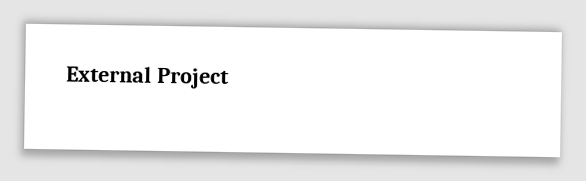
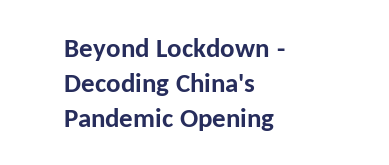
[66,65,229,89] External Project -> [64,38,285,61] [64,73,256,96] [64,108,275,131] Beyond Lockdown - Decoding China's Pandemic Opening

